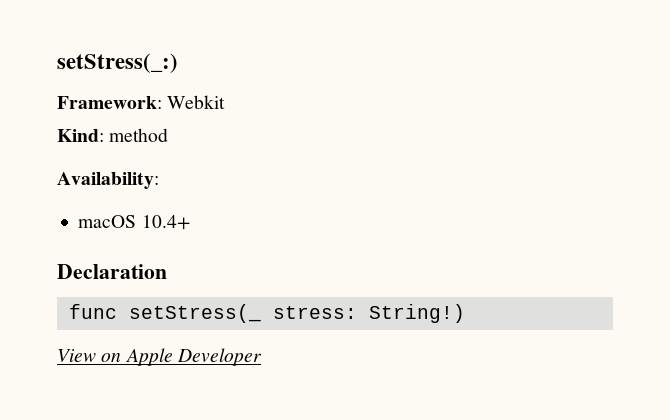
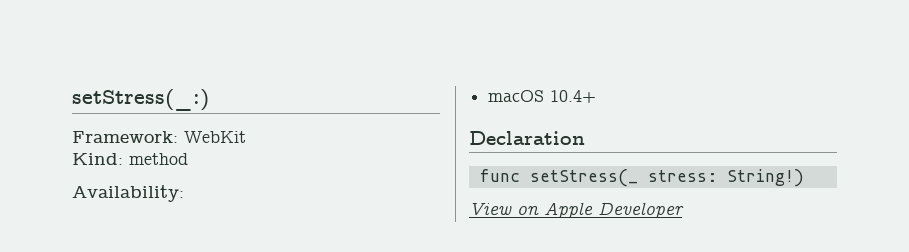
[167,95,226,109] Webkit -> [184,131,246,143] WebKit

